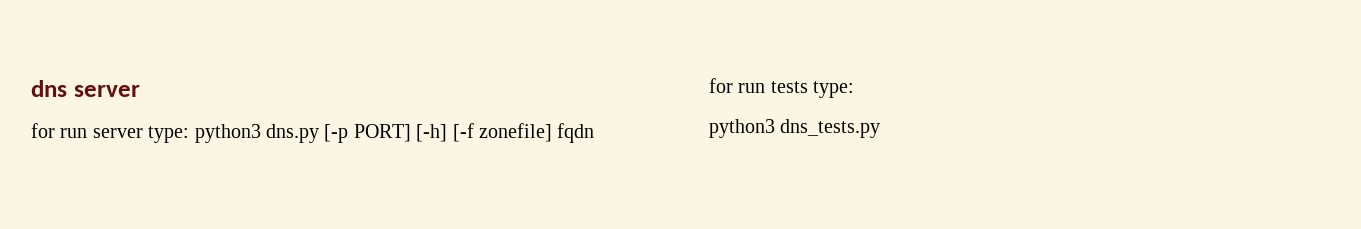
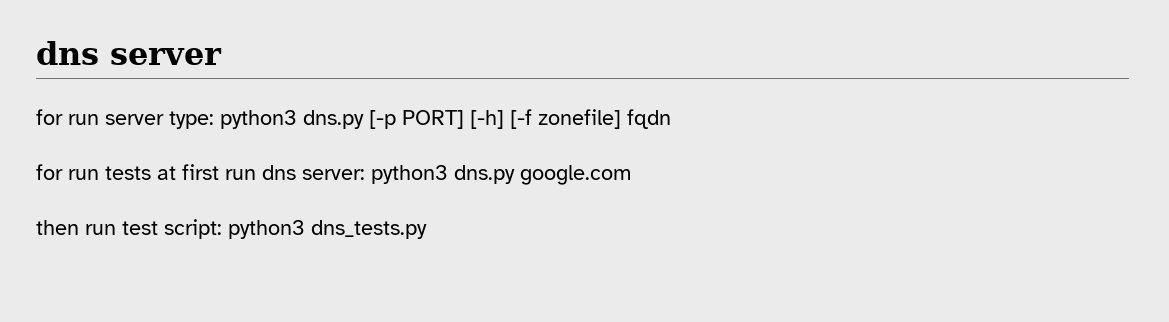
[813,81,855,98] type: // -> [157,164,632,185] [36,219,222,239] at first run dns server: python3 dns.py google.com // then run test script:

